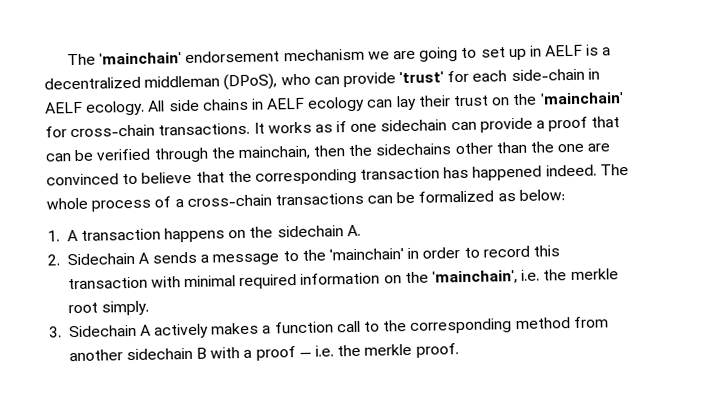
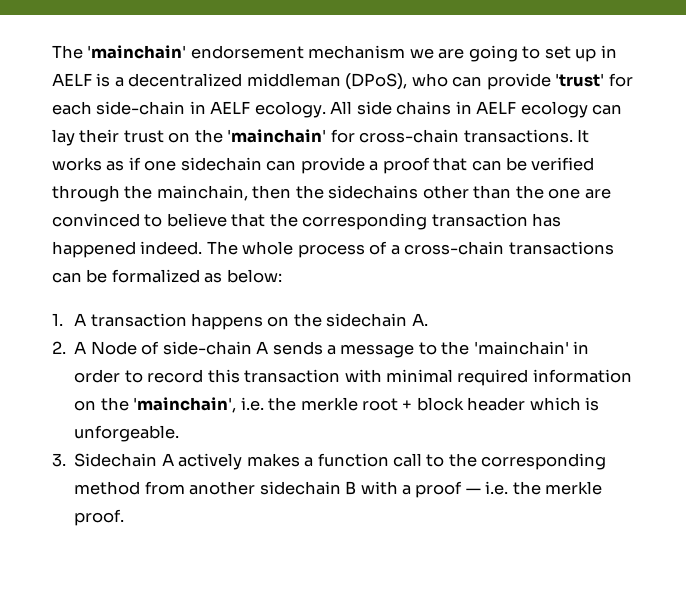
[66,252,135,266] Sidechain -> [74,341,252,355] A Node of side-chain
[100,300,149,316] simply. -> [402,397,600,411] [74,425,180,442] + block header which is unforgeable.

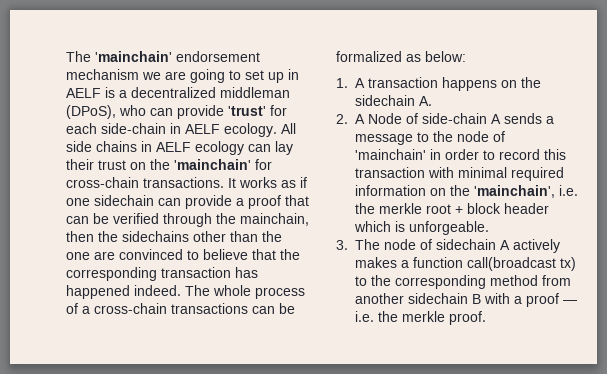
(470, 348) none -> [457,131,505,142] node of
[74,453,158,467] Sidechain -> [355,239,496,250] The node of sidechain
[392,453,422,467] call -> [467,257,576,271] call(broadcast tx)

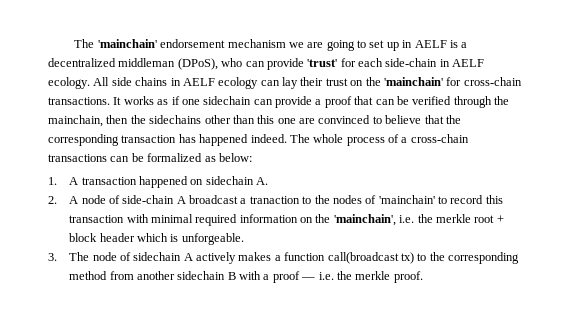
[262,231,282,242] the -> [257,115,275,124] this
[442,77,541,91] happens on the -> [138,176,204,188] happened on
[368,113,402,124] Node -> [81,195,106,204] node
[504,113,554,124] [355,131,489,145] sends a message to the node -> [189,195,362,204] broadcast a tranaction to the nodes
[430,149,479,160] in order -> (435, 199) none

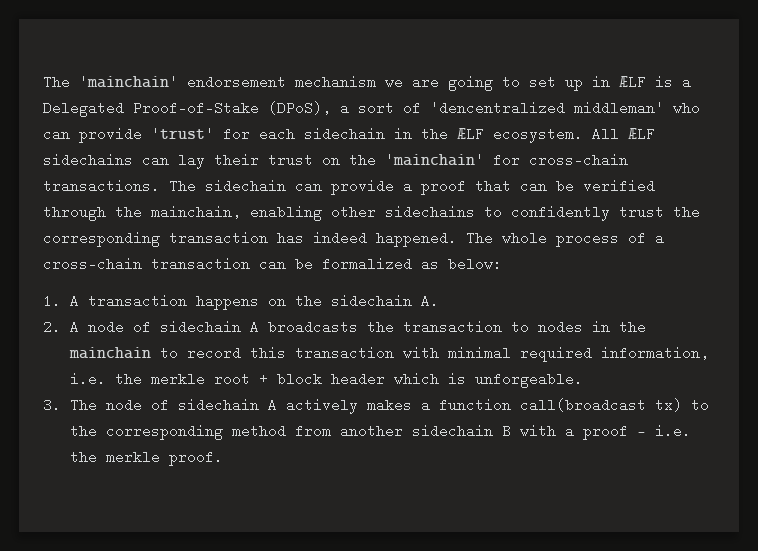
[414,40,447,48] AELF -> [619,75,646,89] ÆLF
[48,58,218,70] decentralized middleman (DPoS), -> [43,101,664,117] Delegated Proof-of-Stake (DPoS), a sort of 'dencentralized middleman'
[385,58,485,67] [48,77,259,89] side-chain in AELF ecology. All side chains in AELF ecology -> [304,127,655,143] [43,153,133,167] sidechain in the ÆLF ecosystem. All ÆLF sidechains
[113,96,200,105] It works as if one -> [169,179,196,193] The
[106,115,444,124] then the sidechains other than this one are convinced to believe that -> [250,205,664,221] enabling other sidechains to confidently trust
[199,134,287,146] happened indeed. -> [313,231,457,247] indeed happened.
[48,154,107,162] transactions -> [151,257,250,271] transaction
[138,176,204,188] happened on -> [195,294,322,310] happens on the
[122,195,435,204] side-chain A broadcast a tranaction to the nodes of 'mainchain' -> [159,320,646,334] [68,347,151,359] sidechain A broadcasts the transaction to nodes in the mainchain
[239,214,396,226] information on the 'mainchain', -> [600,346,709,360] information,

